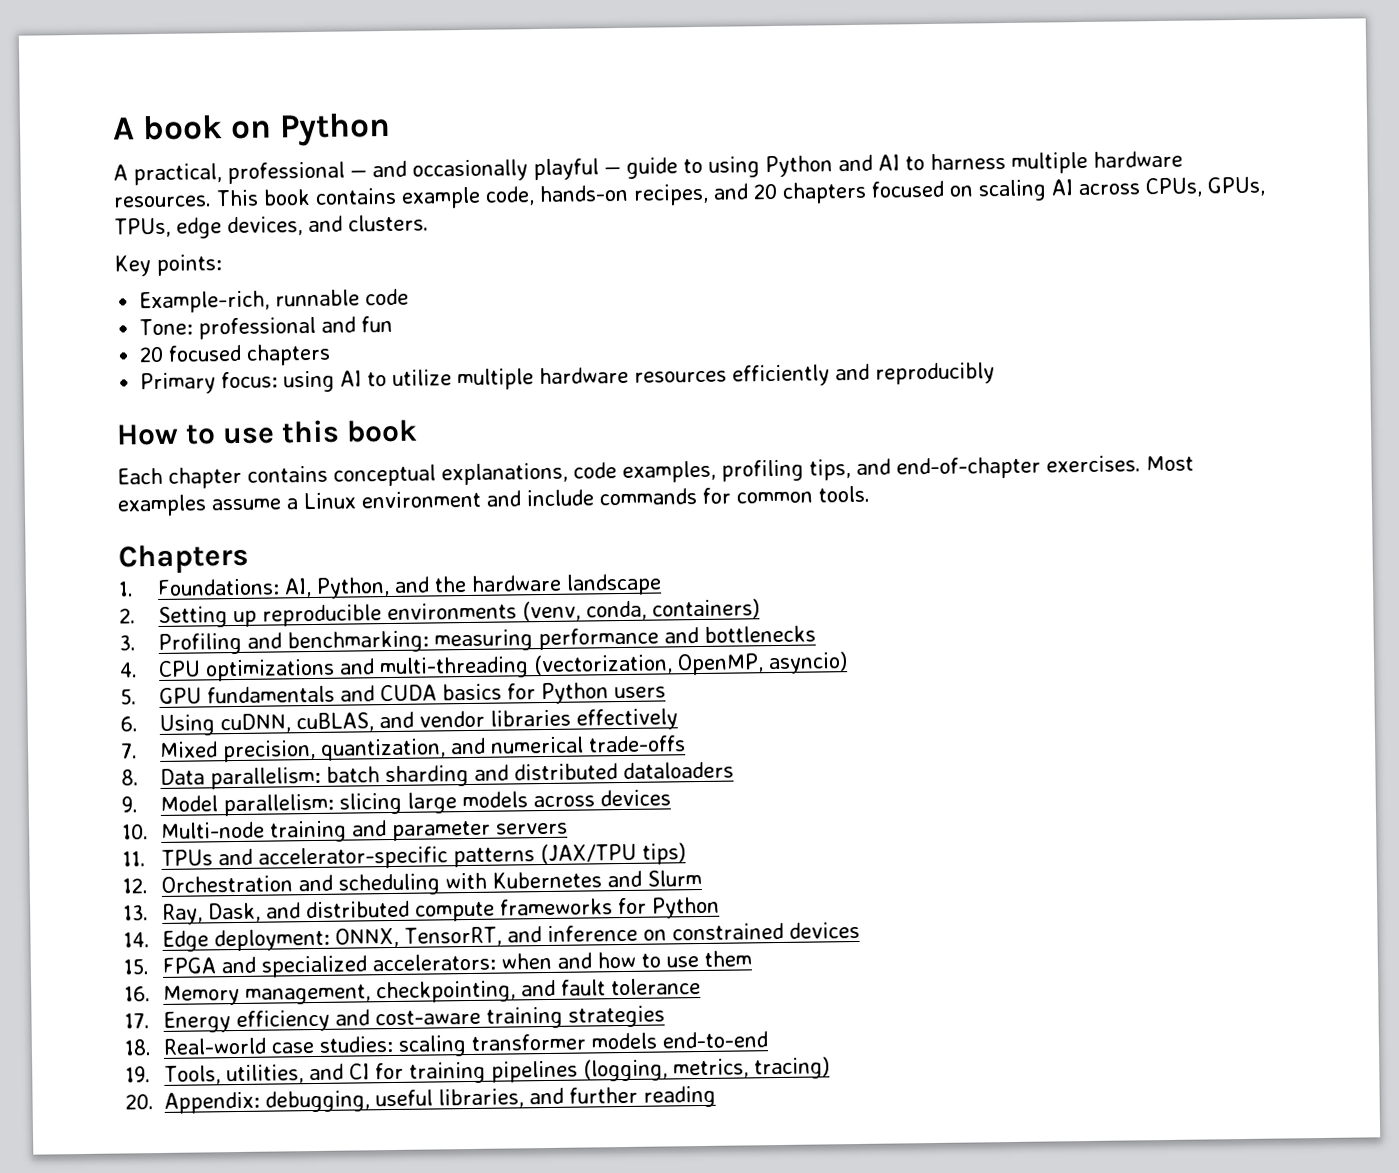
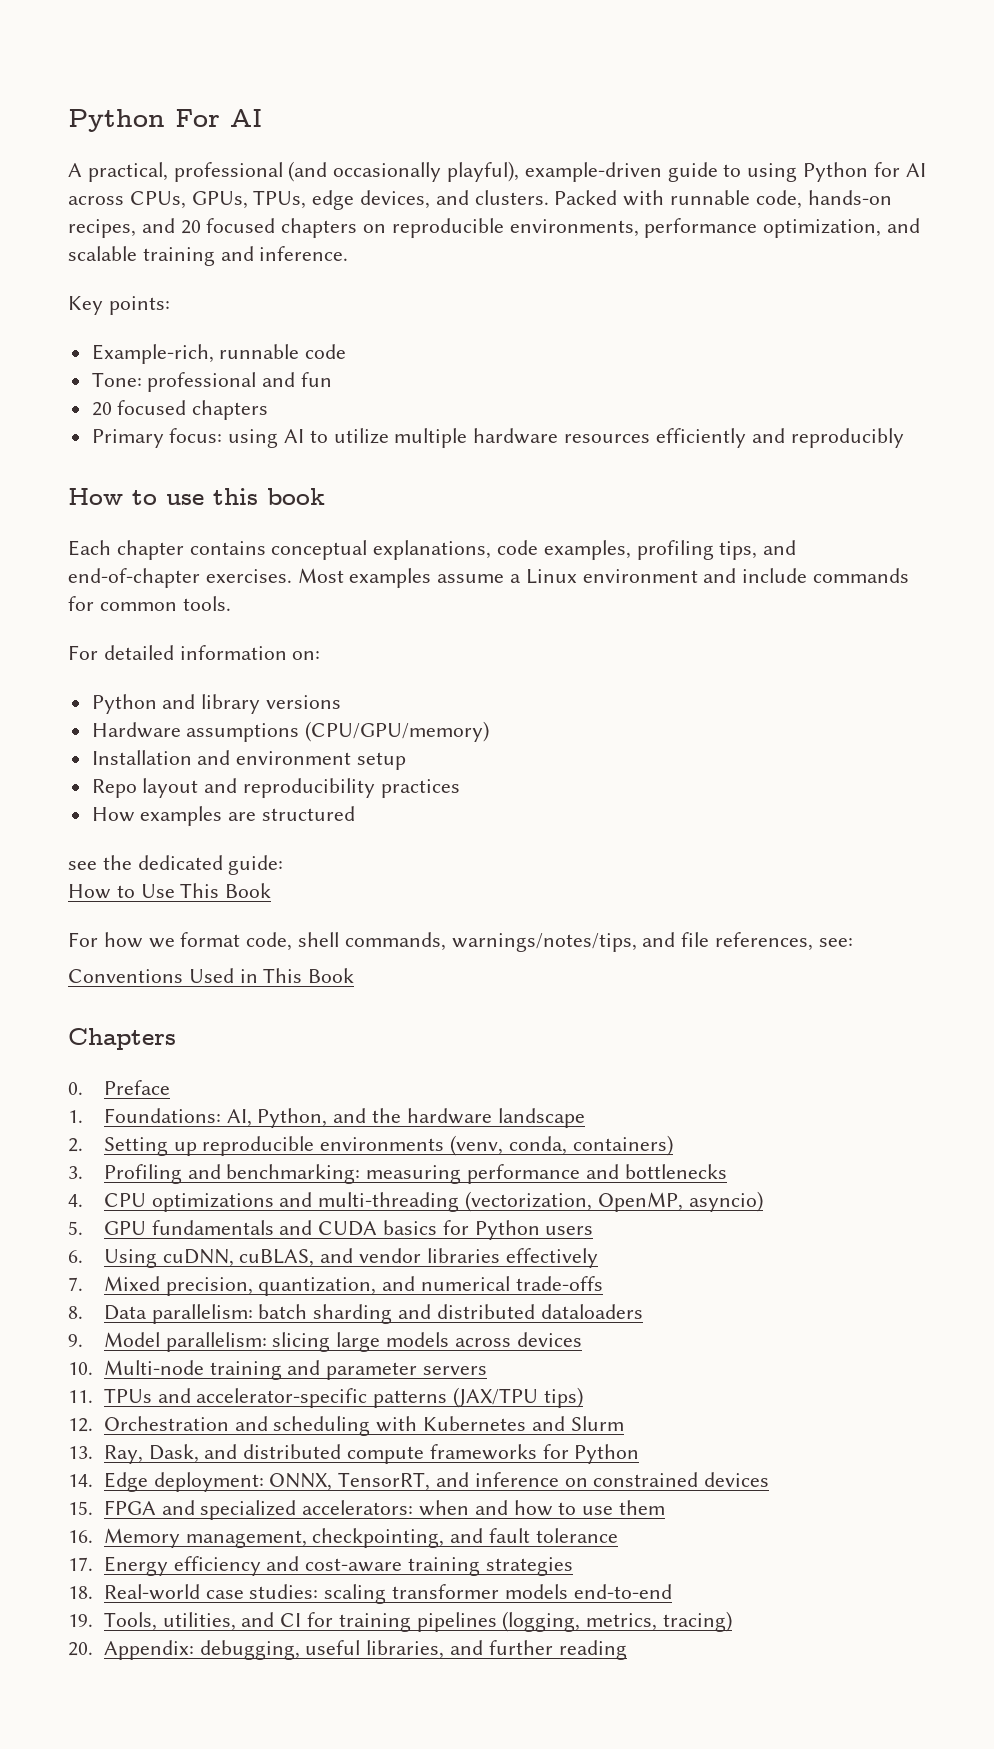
[112,112,392,147] A book on Python -> [68,109,262,132] Python For AI
[350,150,1183,182] [113,179,1047,209] — and occasionally playful — guide to using Python and AI to harness multiple hardware resources. This book contains example code, hands-on recipes, and 20 chapters focused on scaling -> [288,161,900,182] (and occasionally playful), example-driven guide to using Python for
(429, 223) none -> [554,190,892,209] [68,218,921,238] [68,246,349,266] Packed with runnable code, hands-on recipes, and 20 focused chapters on reproducible environments, performance optimization, and scalable training and inference.
(870, 494) none -> [68,645,321,660] [91,694,342,714] [91,721,490,742] [91,750,407,770] [91,778,460,798] [91,806,356,826] [68,855,284,875] [68,883,272,899] [68,932,853,952] [68,968,355,983] // For detailed information on: // Python and library versions // Hardware assumptions (CPU/GPU/memory) // Installation and environment setup // Repo layout and reproducibility practices // How examples are structured // see the dedicated guide: // How to Use This Book // For how we format code, shell commands, warnings/notes/tips, and file references, see: // Conventions Used in This Book
(249, 559) none -> [68,1080,170,1095] // 0. Preface

